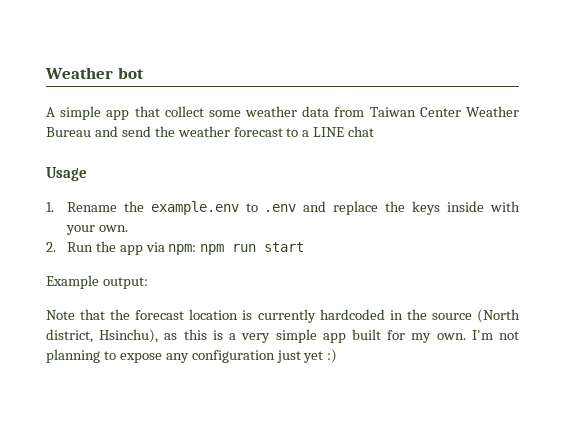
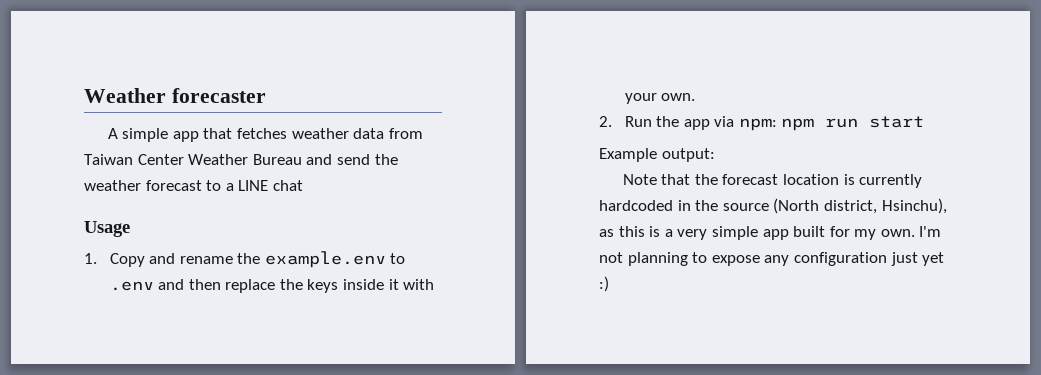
[45,67,144,79] Weather bot -> [84,88,266,103] Weather forecaster
[164,106,241,117] collect some -> [236,128,287,139] fetches
[66,202,117,212] Rename -> [109,253,233,267] Copy and rename
(327, 206) none -> [188,279,221,290] then
(485, 206) none -> [388,279,399,290] it

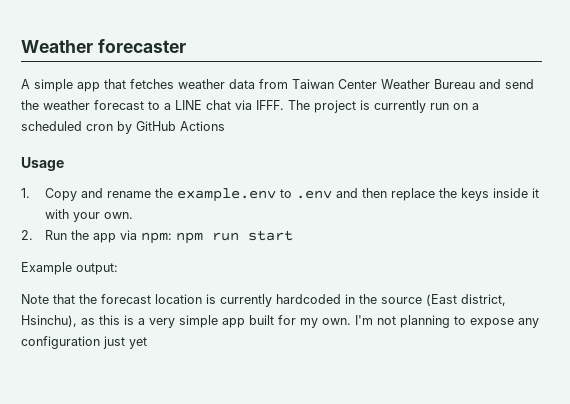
(303, 185) none -> [235,100,479,113] [21,121,225,134] via IFFF. The project is currently run on a scheduled cron by GitHub Actions
[773,198,820,214] (North -> [426,294,457,306] (East
[599,276,609,292] :) -> (147, 343) none

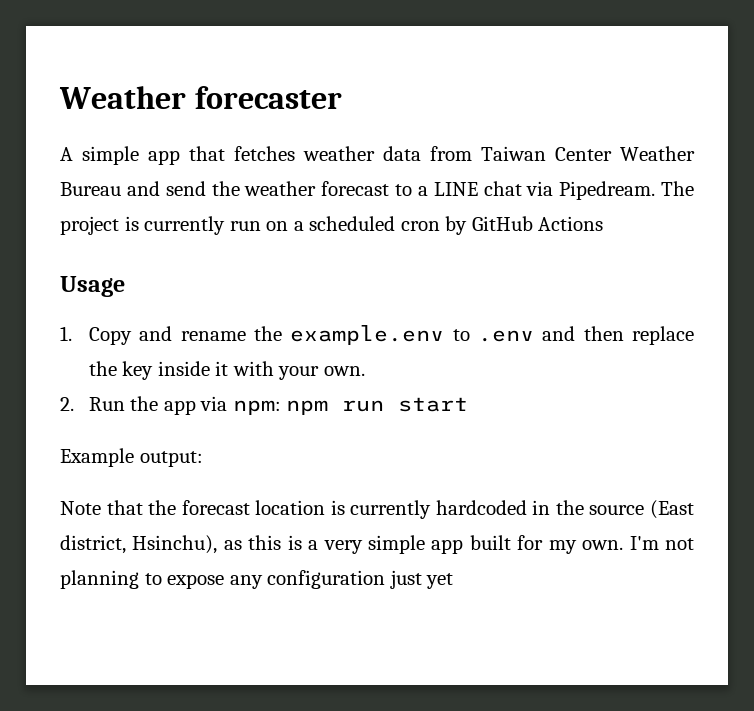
[256,100,284,110] IFFF. -> [559,181,656,200] Pipedream.
[461,188,490,201] keys -> [122,361,154,380] key

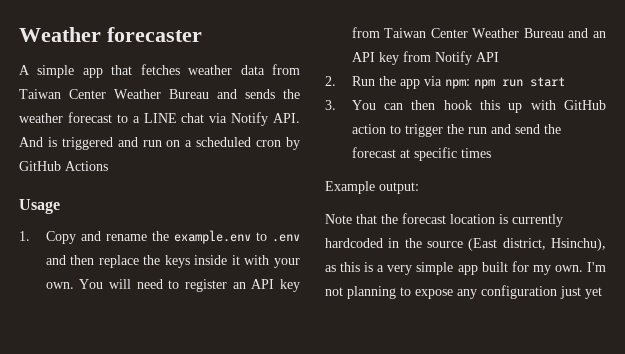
[165,181,206,196] send -> [245,89,275,99] sends
[559,181,694,200] [60,216,226,235] Pipedream. The project is currently -> [231,112,300,126] [19,137,138,150] Notify API. And is triggered and
[122,361,154,380] key -> [164,255,190,268] keys
(365, 371) none -> [79,279,300,292] [351,27,606,38] [351,51,499,65] You will need to register an API key from Taiwan Center Weather Bureau and an API key from Notify API
(469, 404) none -> [325,100,606,113] [351,124,561,137] [351,147,491,161] // 3. You can then hook this up with GitHub action to trigger the run and send the forecast at specific times

